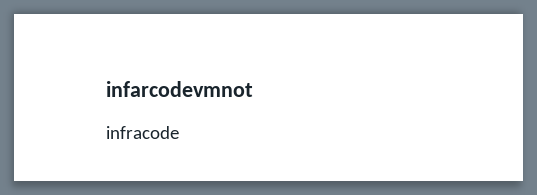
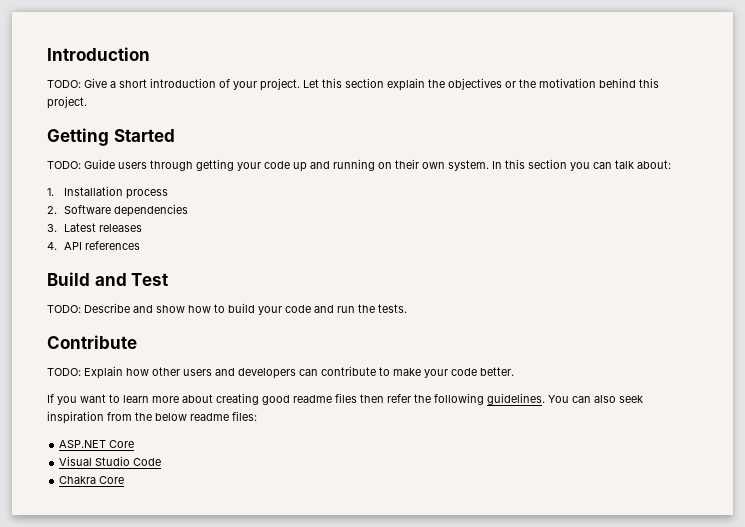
[106,81,253,97] [106,126,179,139] infarcodevmnot // infracode -> [47,47,150,61] [47,78,659,91] [47,96,87,109] [47,128,175,146] [47,159,671,172] [47,186,169,199] [47,204,189,217] [47,223,143,232] [47,241,141,250] [47,272,169,286] [47,303,407,315] [47,335,137,349] [47,366,514,379] [47,393,643,405] [47,411,257,424] [59,440,135,448] [59,456,162,466] [59,476,125,484] Introduction // TODO: Give a short introduction of your project. Let this section explain the objectives or the motivation behind this project. // Getting Started // TODO: Guide users through getting your code up and running on their own system. In this section you can talk about: // 1. Installation process // 2. Software dependencies // 3. Latest releases // 4. API references // Build and Test // TODO: Describe and show how to build your code and run the tests. // Contribute // TODO: Explain how other users and developers can contribute to make your code better. // If you want to learn more about creating good readme files then refer the following guidelines. You can also seek inspiration from the below readme files: // ASP.NET Core // Visual Studio Code // Chakra Core

